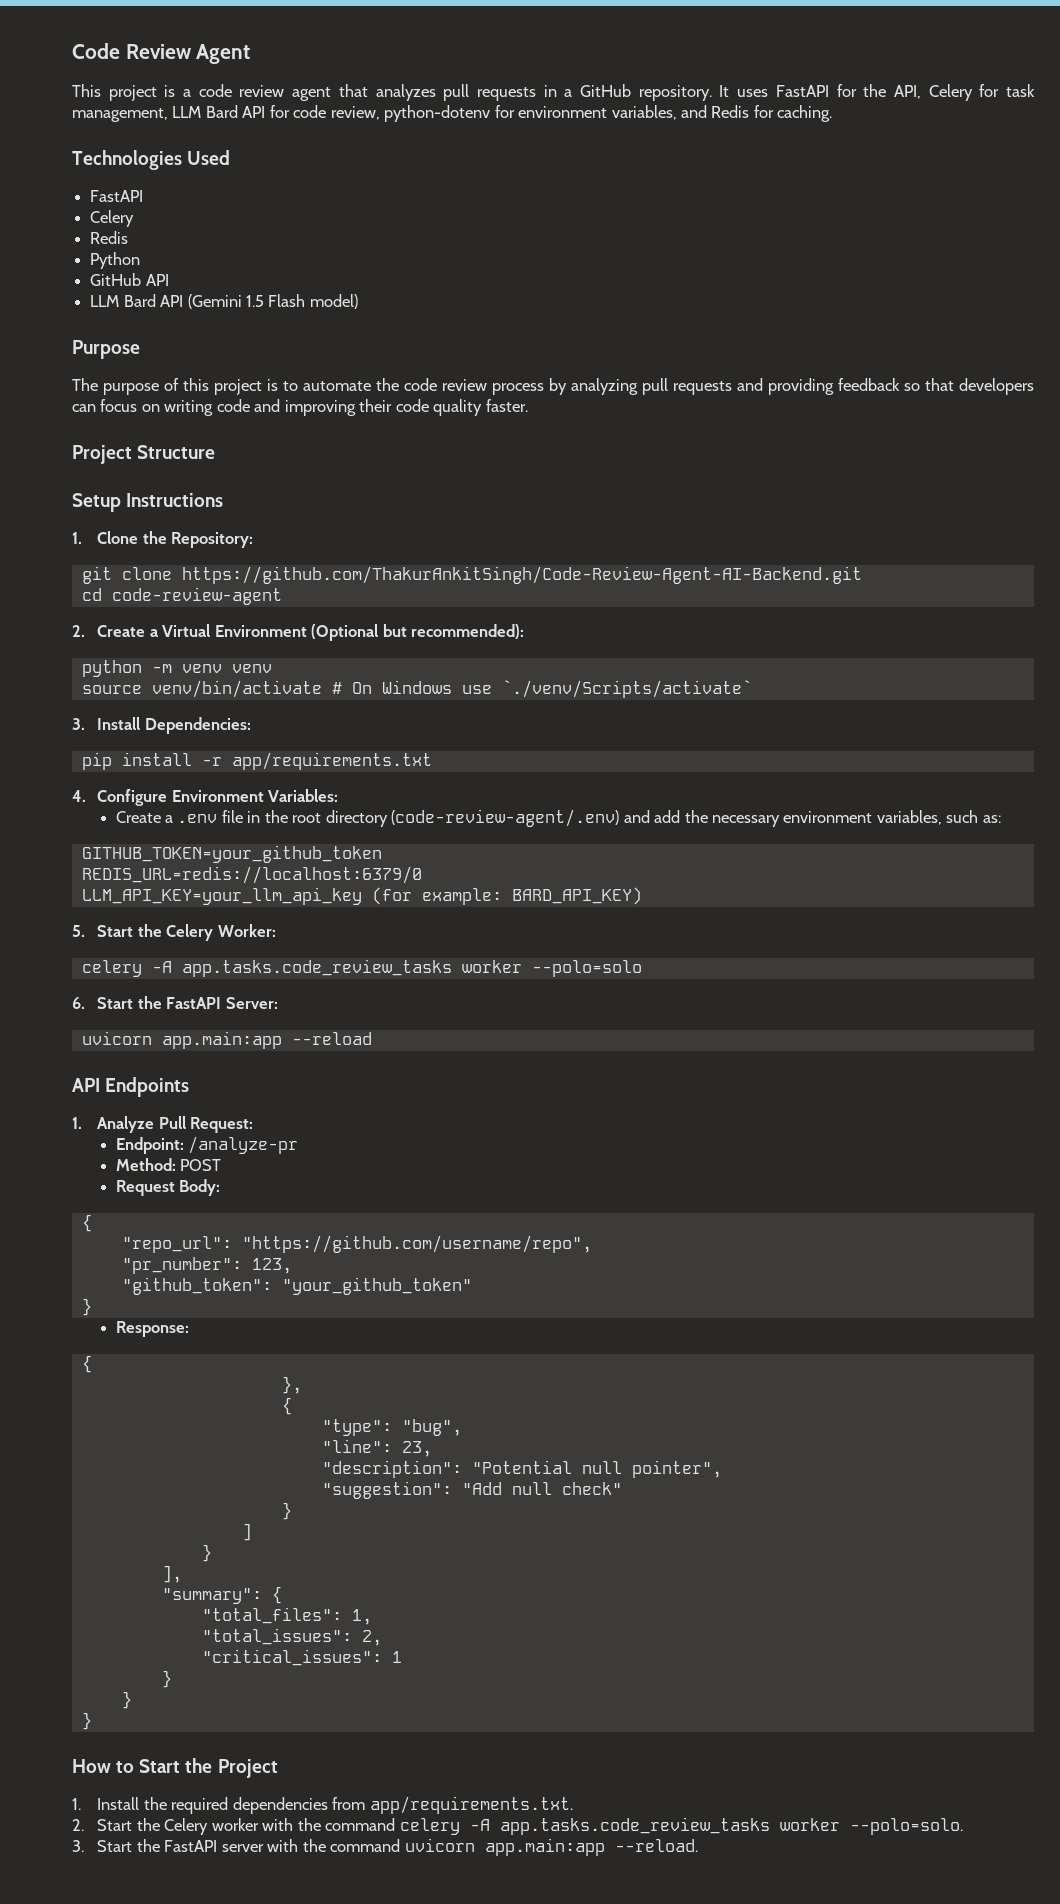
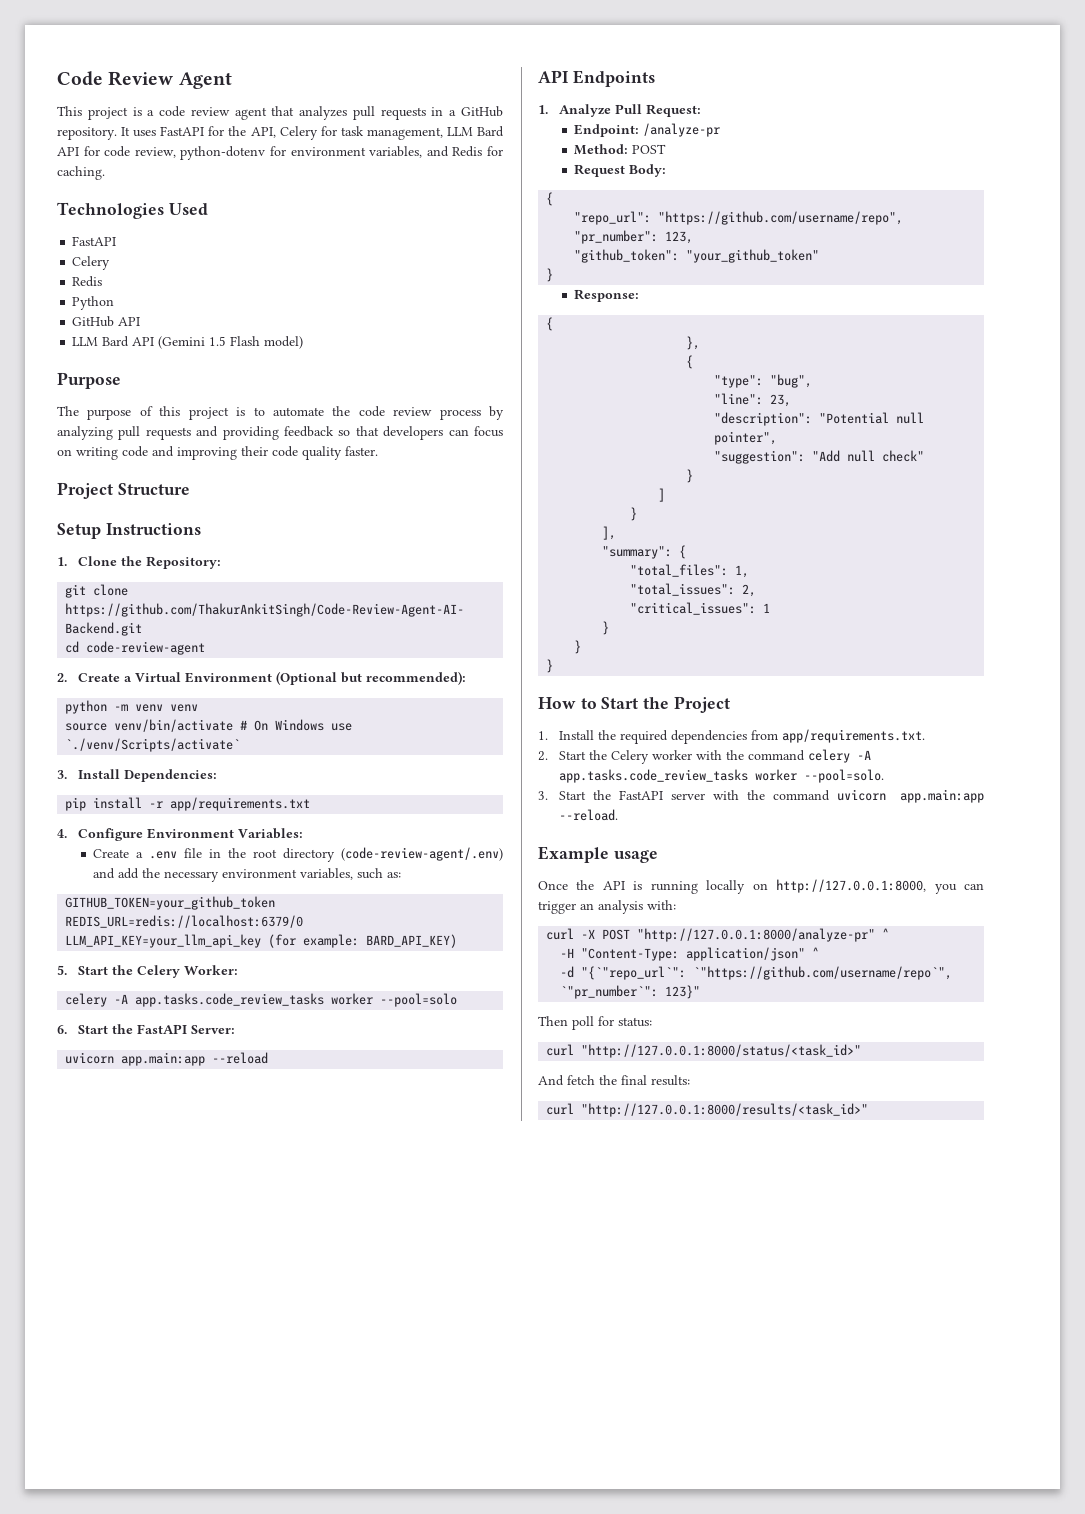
[531,960,642,977] --polo=solo -> [380,993,458,1007] --pool=solo
[849,1818,963,1835] --polo=solo. -> [803,769,884,783] --pool=solo.
(698, 1845) none -> [538,846,658,863] [538,879,984,894] [538,900,676,914] [546,928,890,942] [560,947,820,961] [560,966,953,980] [560,985,701,999] [538,1016,652,1030] [546,1044,862,1058] [538,1075,690,1086] [546,1103,869,1117] // Example usage // Once the API is running locally on http://127.0.0.1:8000, you can trigger an analysis with: // curl -X POST "http://127.0.0.1:8000/analyze-pr" ^ // -H "Content-Type: application/json" ^ // -d "{`"repo_url`": `"https://github.com/username/repo`", `"pr_number`": 123}" // Then poll for status: // curl "http://127.0.0.1:8000/status/<task_id>" // And fetch the final results: // curl "http://127.0.0.1:8000/results/<task_id>"

